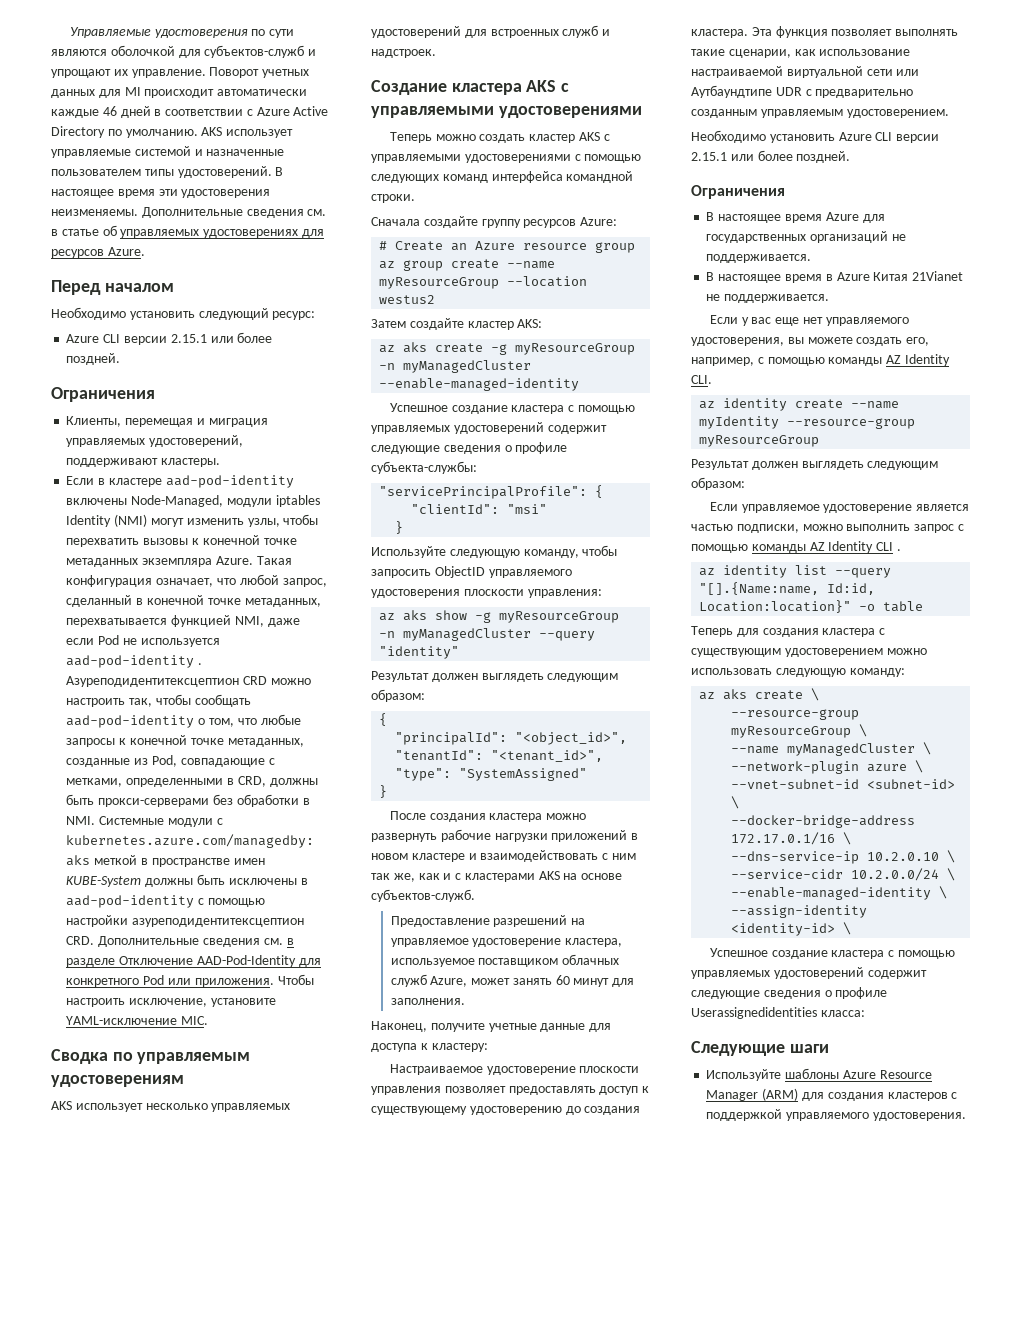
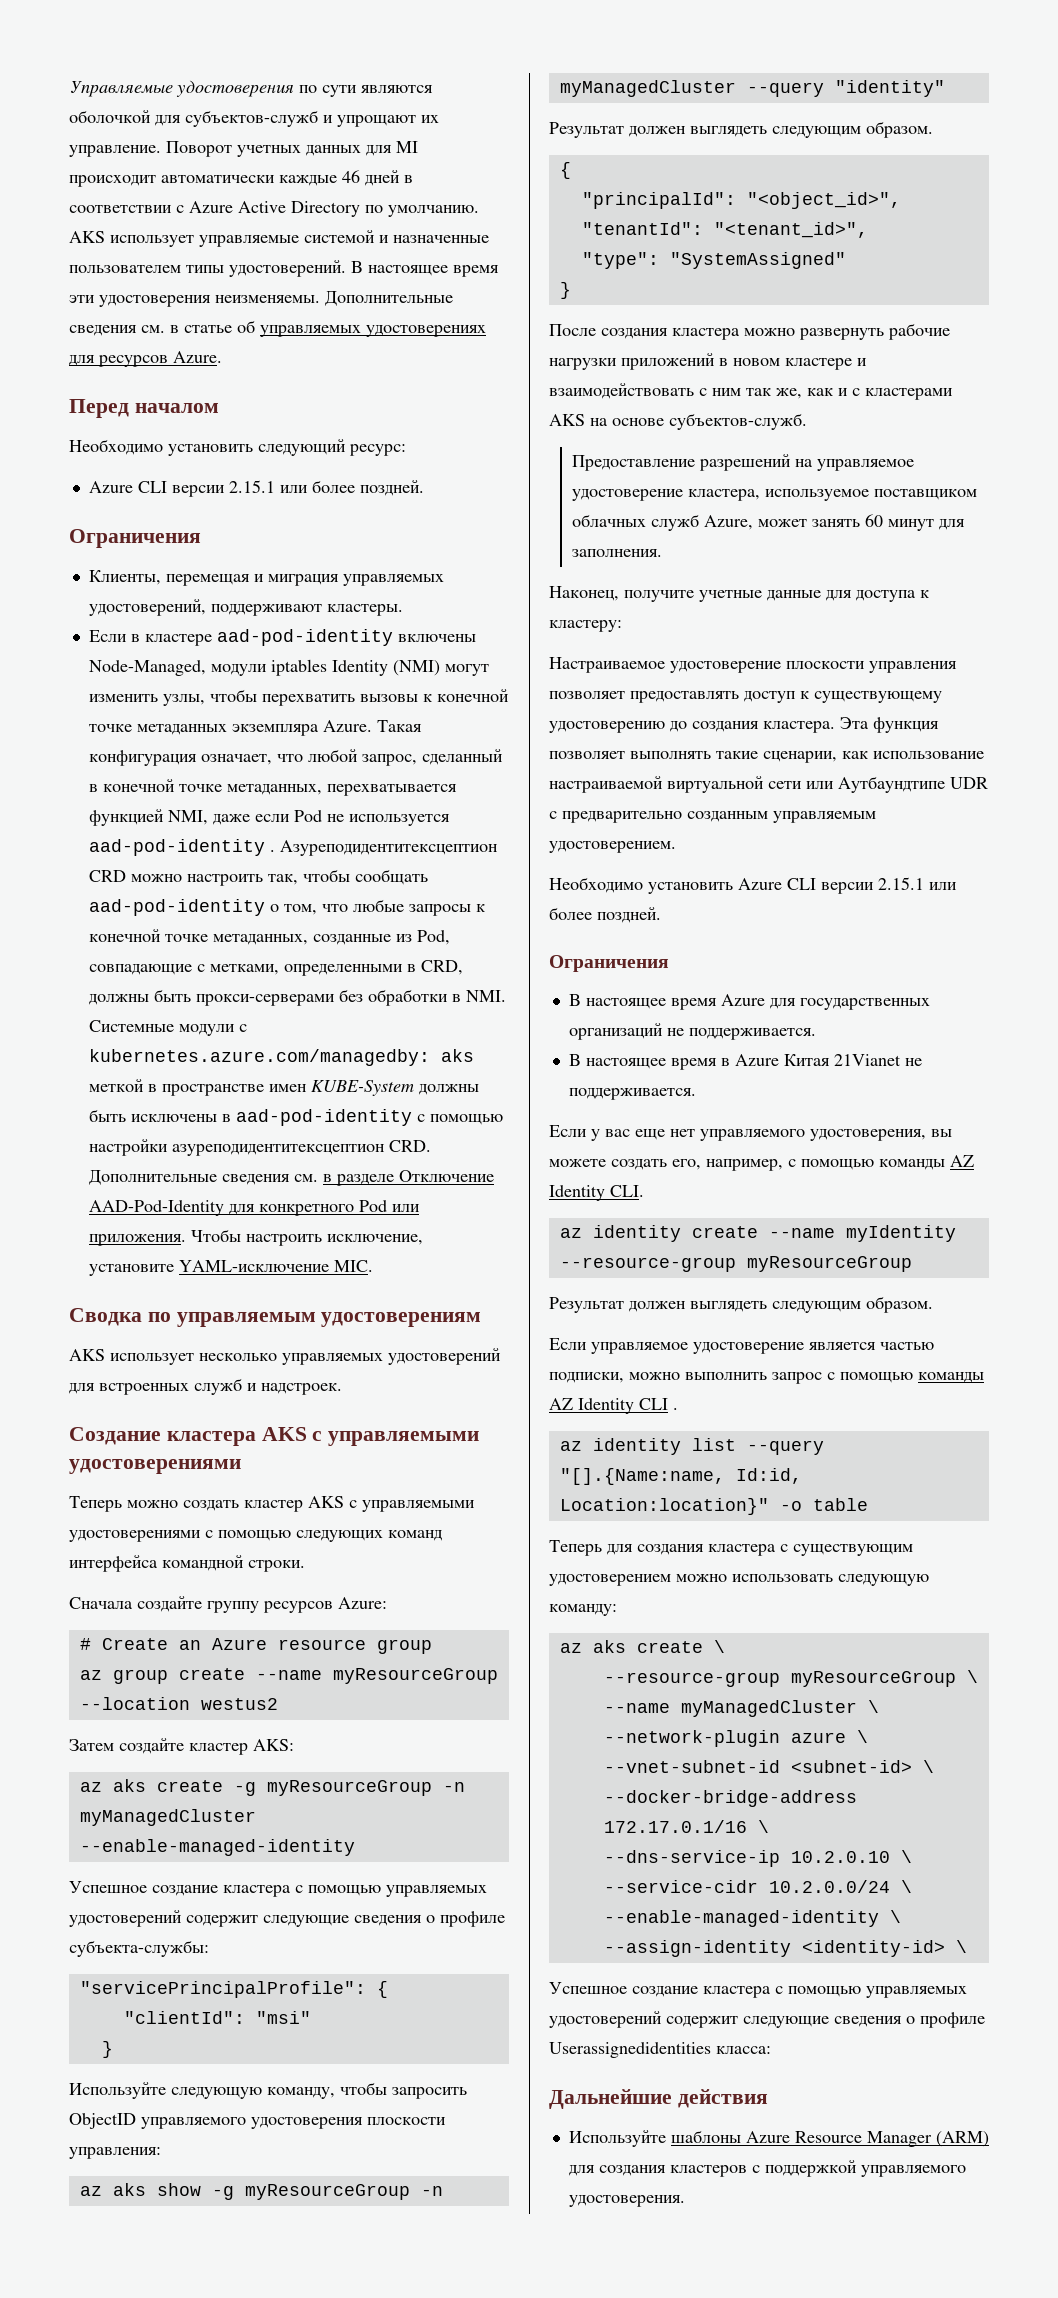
[371,689,425,702] образом: -> [866,121,933,138] образом.
[691,477,745,490] образом: -> [866,1296,933,1313] образом.
[691,1041,829,1056] Следующие шаги -> [549,2089,768,2109] Дальнейшие действия

